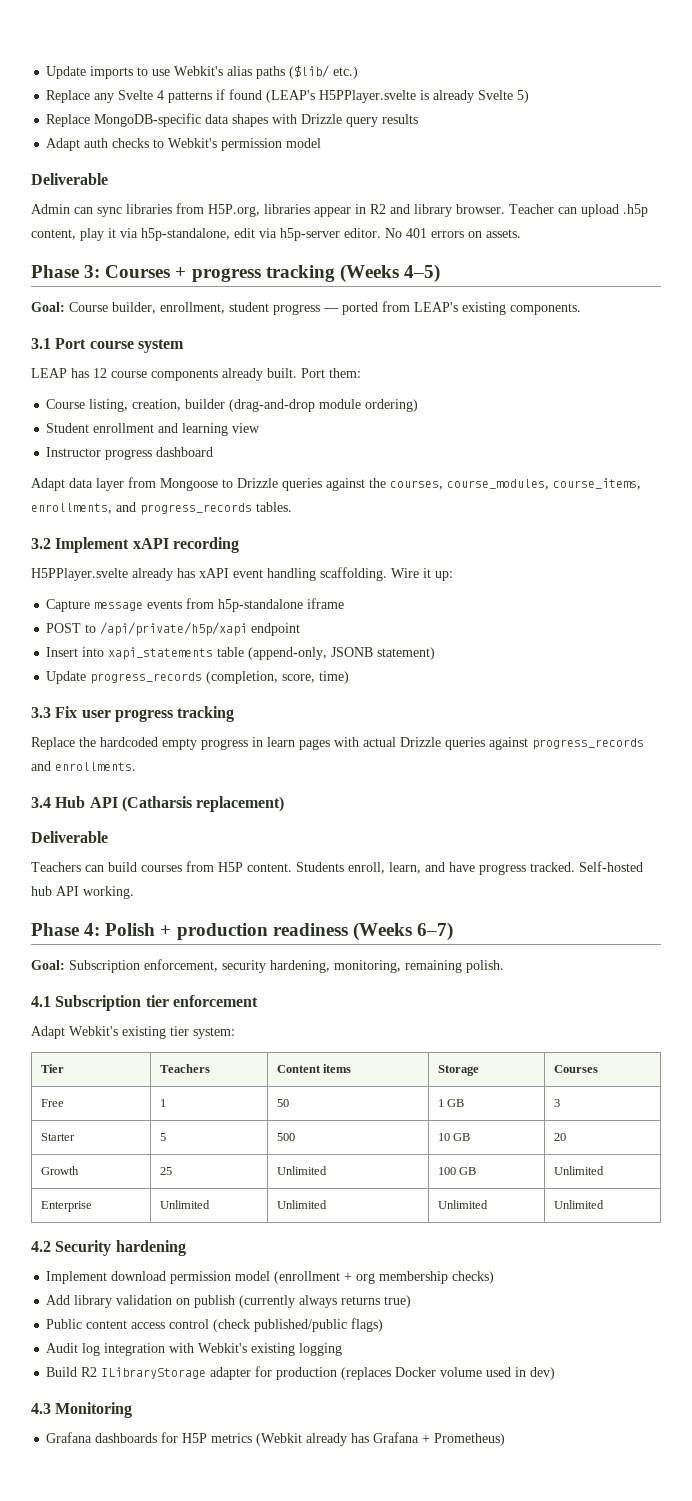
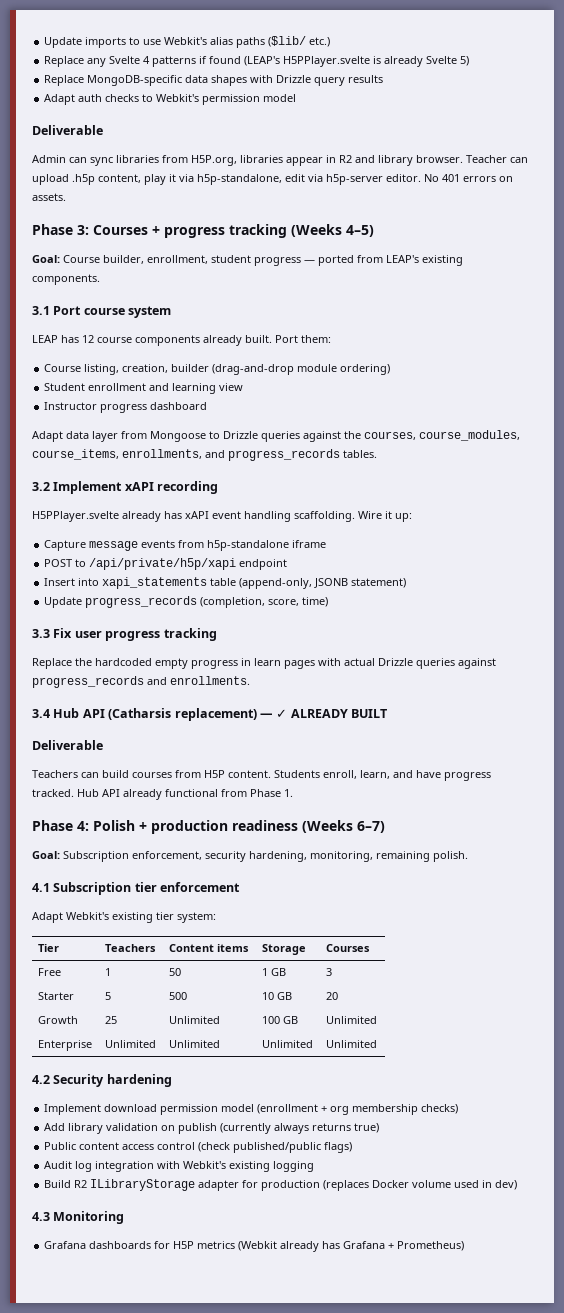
(285, 804) none -> [259,709,387,718] — ✓ ALREADY BUILT
[579,861,643,872] [31,886,134,899] Self-hosted hub API working. -> [77,789,293,800] Hub API already functional from Phase 1.

